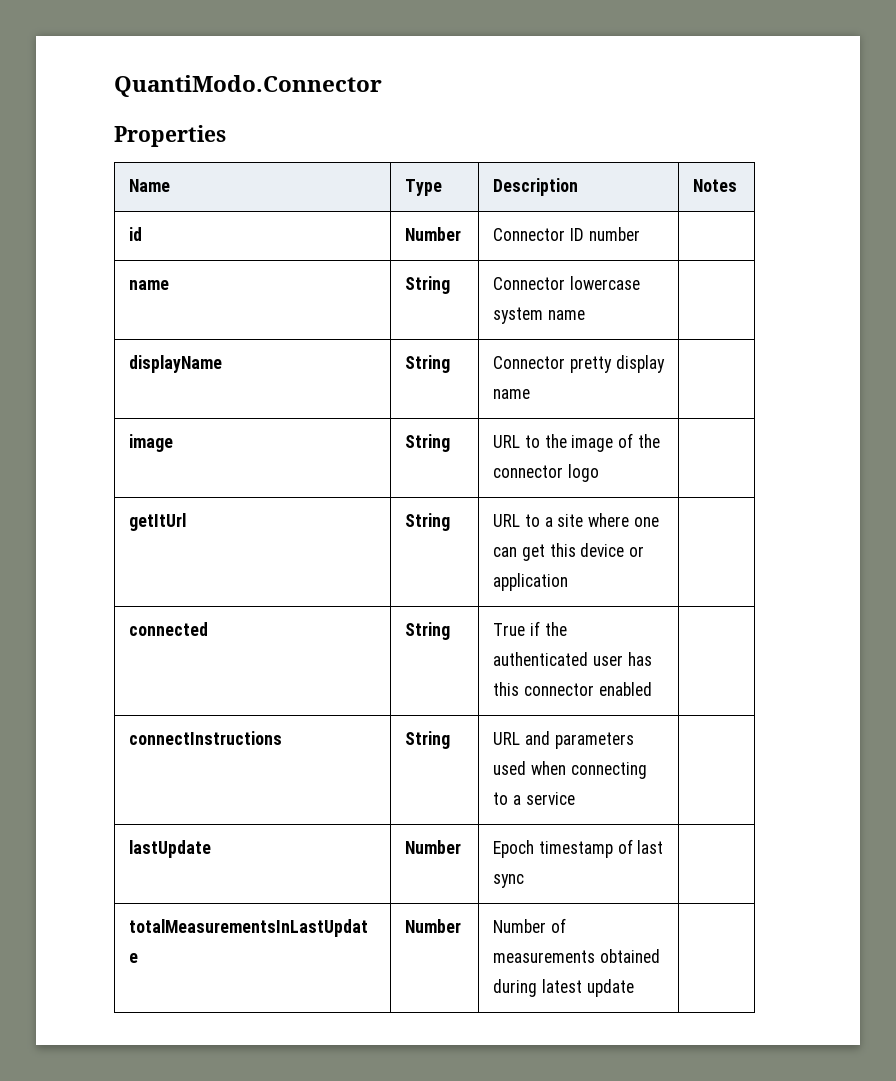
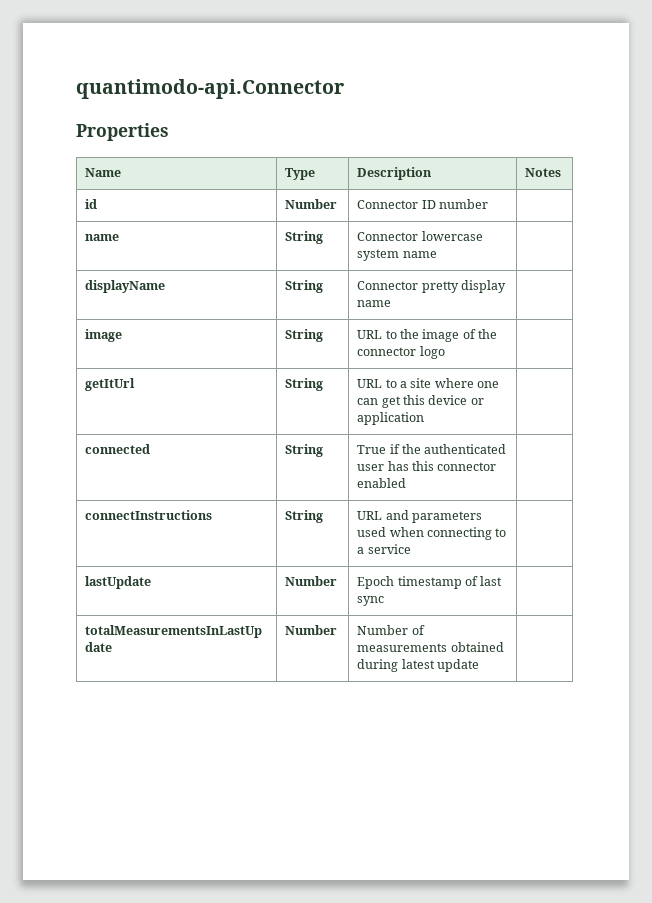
[114,75,382,97] QuantiModo.Connector -> [76,79,344,99] quantimodo-api.Connector

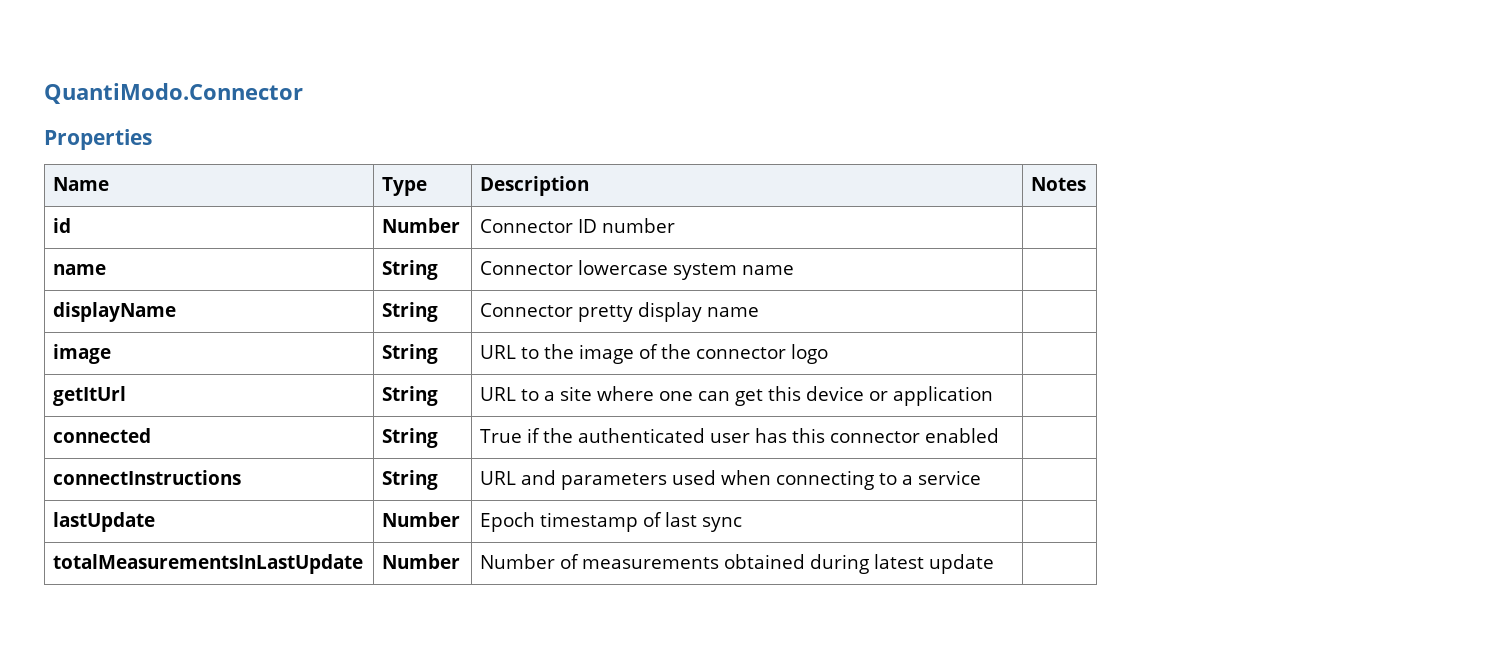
[76,79,344,99] quantimodo-api.Connector -> [44,83,303,104] QuantiModo.Connector

